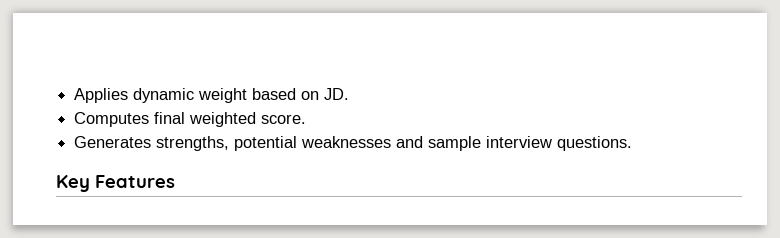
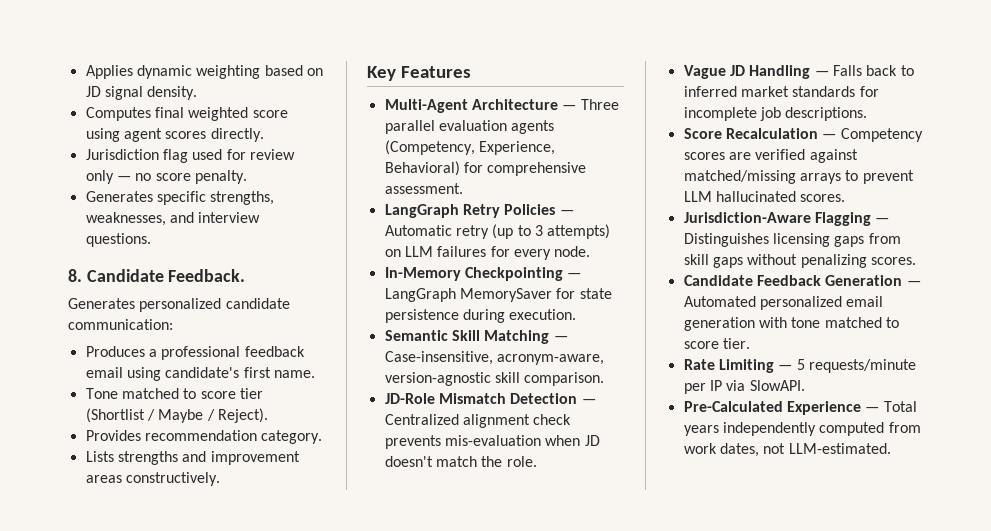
[198,88,248,103] weight -> [196,65,261,79] weighting
[324,88,350,100] JD. -> [85,86,198,100] JD signal density.
[261,114,307,124] [74,136,633,151] [56,175,175,192] score. // Generates strengths, potential weaknesses and sample interview questions. // Key Features -> [252,110,288,118] [85,128,264,142] [85,149,295,163] [85,170,247,184] [85,191,275,205] [85,212,261,226] [85,233,151,247] [68,269,246,282] [68,298,290,312] [68,319,173,330] [85,346,305,360] [85,367,315,381] [85,388,263,399] [85,408,268,423] [85,430,323,444] [85,451,300,465] [85,472,220,486] [367,66,471,81] [384,99,619,113] [384,120,555,134] [384,140,555,155] [384,161,587,176] [384,183,463,194] [384,204,574,218] [384,224,611,239] [384,246,591,260] [384,267,582,281] [384,288,612,302] [384,309,577,323] [384,330,568,344] [384,351,604,365] [384,372,605,386] [384,393,596,404] [384,414,572,428] [384,435,600,449] [384,456,537,467] [683,65,914,79] [683,86,879,97] [683,107,868,121] [683,128,923,142] [683,149,858,163] [683,170,914,184] [683,191,846,202] [683,212,890,226] [683,233,901,247] [683,254,916,268] [683,275,921,286] [683,296,884,310] [683,317,899,331] [683,338,750,349] [683,359,916,373] [683,380,805,394] [683,401,917,415] [683,422,921,436] [683,443,891,457] score using agent scores directly. // Jurisdiction flag used for review only — no score penalty. // Generates specific strengths, weaknesses, and interview questions. // 8. Candidate Feedback. // Generates personalized candidate communication: // Produces a professional feedback email using candidate's first name. // Tone matched to score tier (Shortlist / Maybe / Reject). // Provides recommendation category. // Lists strengths and improvement areas constructively. // Key Features // Multi-Agent Architecture — Three parallel evaluation agents (Competency, Experience, Behavioral) for comprehensive assessment. // LangGraph Retry Policies — Automatic retry (up to 3 attempts) on LLM failures for every node. // In-Memory Checkpointing — LangGraph MemorySaver for state persistence during execution. // Semantic Skill Matching — Case-insensitive, acronym-aware, version-agnostic skill comparison. // JD-Role Mismatch Detection — Centralized alignment check prevents mis-evaluation when JD doesn't match the role. // Vague JD Handling — Falls back to inferred market standards for incomplete job descriptions. // Score Recalculation — Competency scores are verified against matched/missing arrays to prevent LLM hallucinated scores. // Jurisdiction-Aware Flagging — Distinguishes licensing gaps from skill gaps without penalizing scores. // Candidate Feedback Generation — Automated personalized email generation with tone matched to score tier. // Rate Limiting — 5 requests/minute per IP via SlowAPI. // Pre-Calculated Experience — Total years independently computed from work dates, not LLM-estimated.

